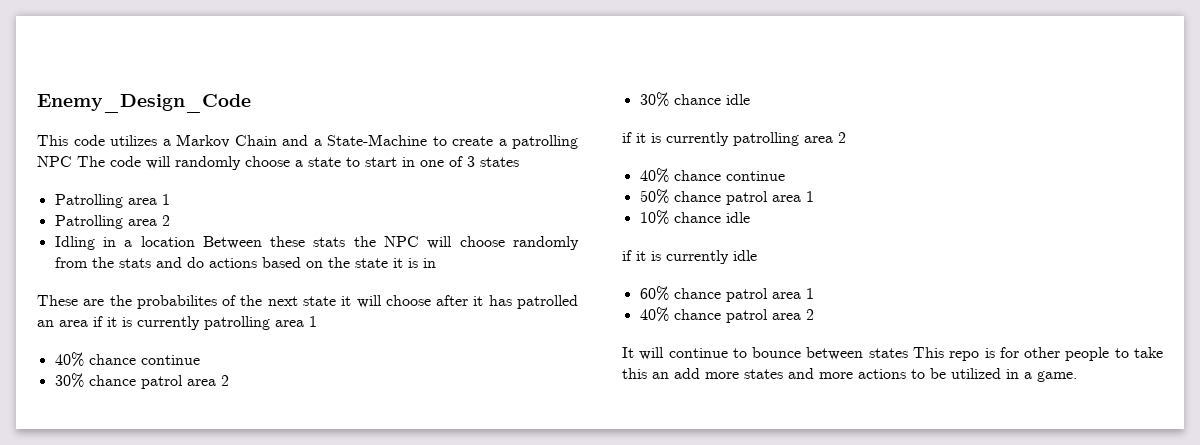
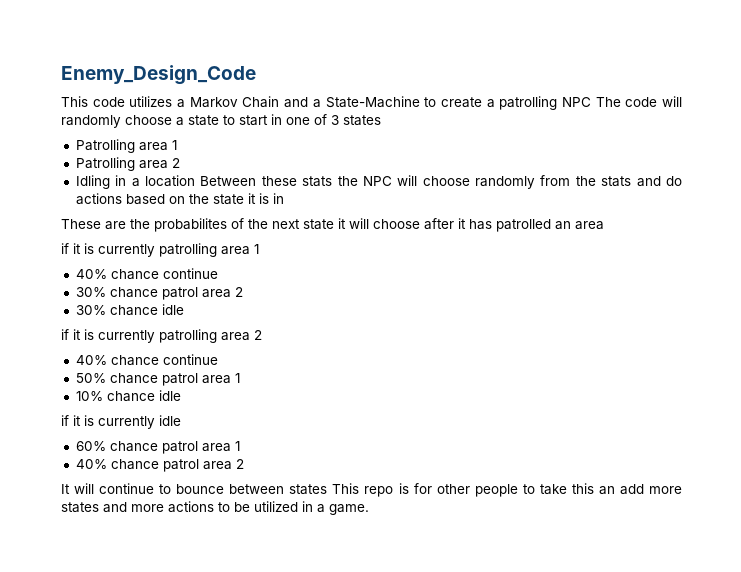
(88, 323) none -> (604, 225) //

